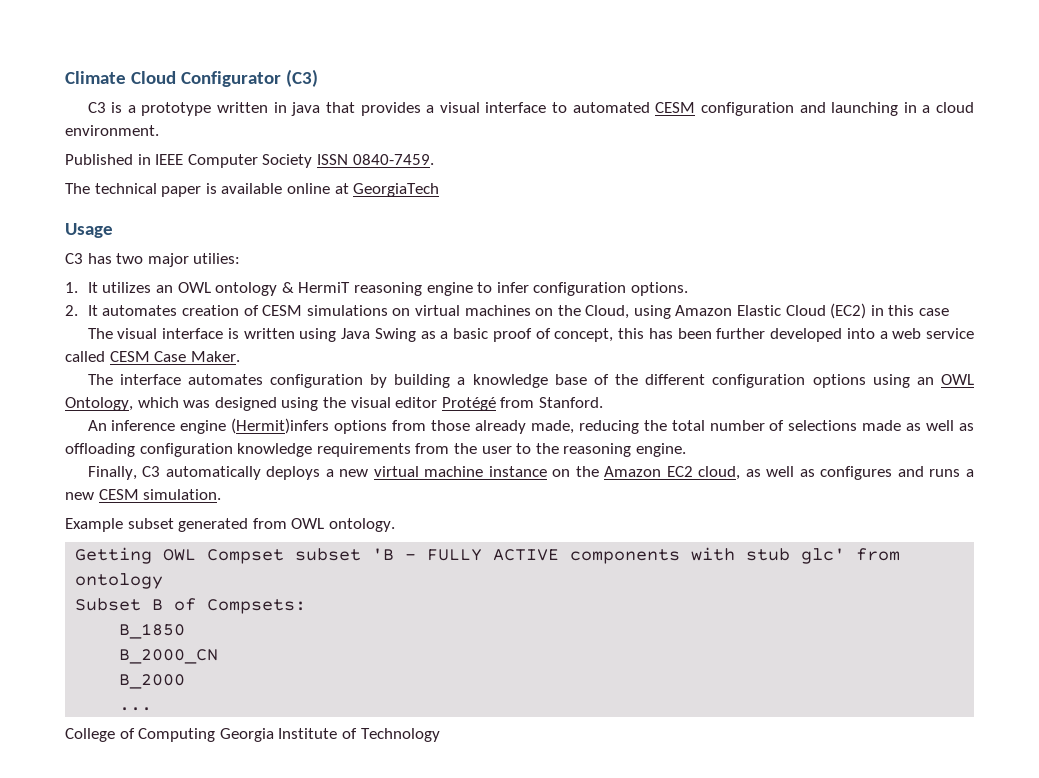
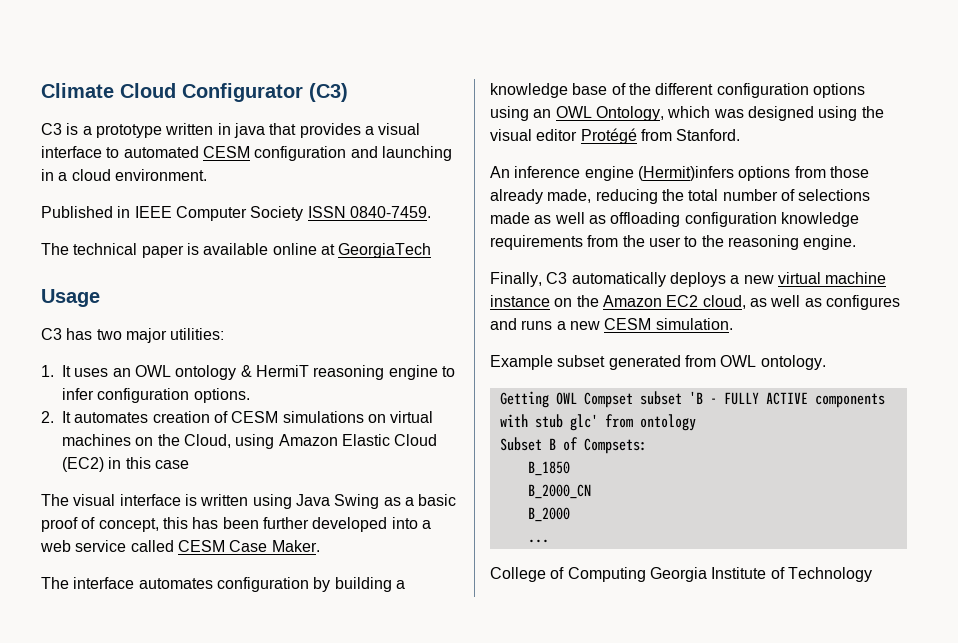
[193,253,241,264] utilies: -> [170,328,225,340] utilities:
[102,282,152,293] utilizes -> [74,368,109,377] uses

